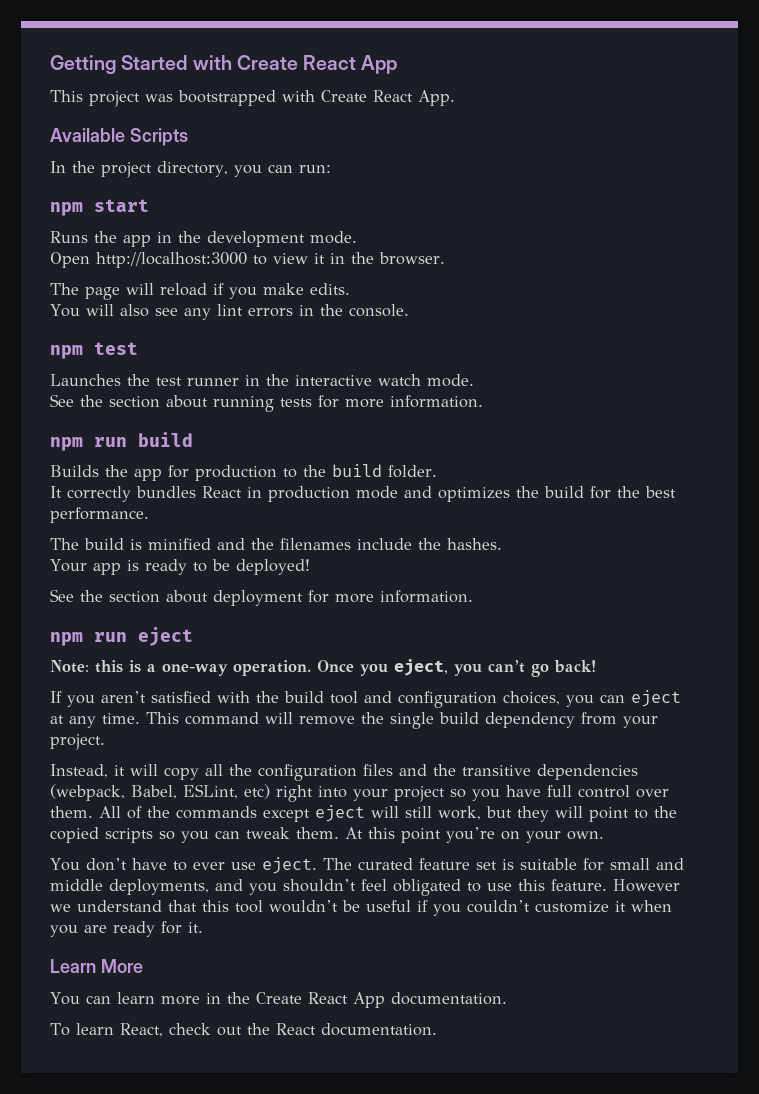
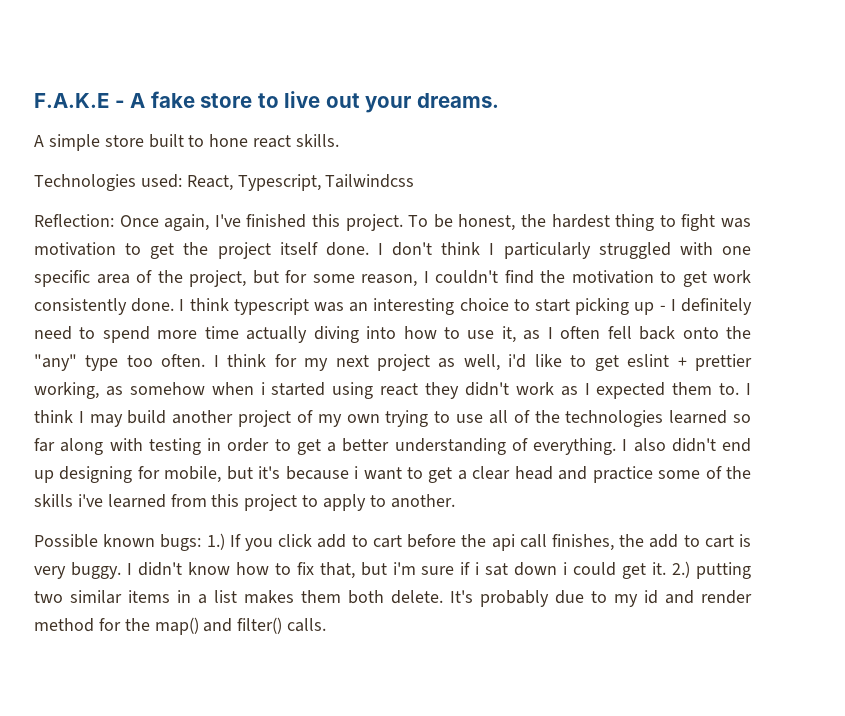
[50,55,398,74] [50,90,455,107] [50,128,188,146] [50,161,331,178] [50,199,149,216] [50,231,357,247] [50,252,445,268] [50,283,350,300] [50,304,409,320] [50,342,138,359] [50,374,474,387] [50,394,483,412] [50,432,193,451] [50,464,437,481] [50,486,676,502] [50,507,149,523] [50,538,502,550] [50,559,310,575] [50,589,473,606] [50,627,193,646] [50,659,596,677] [50,690,681,708] [50,712,658,729] [50,734,105,750] [50,764,638,781] [50,784,669,802] [50,805,677,822] [50,827,604,843] [50,857,684,874] [50,879,680,896] [50,900,672,916] [50,921,203,937] [50,959,143,973] [50,992,507,1008] [50,1023,437,1037] Getting Started with Create React App // This project was bootstrapped with Create React App. // Available Scripts // In the project directory, you can run: // npm start // Runs the app in the development mode. // Open http://localhost:3000 to view it in the browser. // The page will reload if you make edits. // You will also see any lint errors in the console. // npm test // Launches the test runner in the interactive watch mode. // See the section about running tests for more information. // npm run build // Builds the app for production to the build folder. // It correctly bundles React in production mode and optimizes the build for the best performance. // The build is minified and the filenames include the hashes. // Your app is ready to be deployed! // See the section about deployment for more information. // npm run eject // Note: this is a one-way operation. Once you eject, you can’t go back! // If you aren’t satisfied with the build tool and configuration choices, you can eject at any time. This command will remove the single build dependency from your project. // Instead, it will copy all the configuration files and the transitive dependencies (webpack, Babel, ESLint, etc) right into your project so you have full control over them. All of the commands except eject will still work, but they will point to the copied scripts so you can tweak them. At this point you’re on your own. // You don’t have to ever use eject. The curated feature set is suitable for small and middle deployments, and you shouldn’t feel obligated to use this feature. However we understand that this tool wouldn’t be useful if you couldn’t customize it when you are ready for it. // Learn More // You can learn more in the Create React App documentation. // To learn React, check out the React documentation. -> [34,91,499,113] [34,134,340,151] [34,174,415,191] [34,214,752,231] [34,242,751,259] [34,270,751,287] [34,298,753,315] [34,326,752,343] [34,354,753,371] [34,382,751,399] [34,410,752,427] [34,438,751,455] [34,466,752,483] [34,494,455,511] [34,533,752,551] [34,561,752,579] [34,590,752,607] [34,617,327,635] F.A.K.E - A fake store to live out your dreams. // A simple store built to hone react skills. // Technologies used: React, Typescript, Tailwindcss // Reflection: Once again, I've finished this project. To be honest, the hardest thing to fight was motivation to get the project itself done. I don't think I particularly struggled with one specific area of the project, but for some reason, I couldn't find the motivation to get work consistently done. I think typescript was an interesting choice to start picking up - I definitely need to spend more time actually diving into how to use it, as I often fell back onto the "any" type too often. I think for my next project as well, i'd like to get eslint + prettier working, as somehow when i started using react they didn't work as I expected them to. I think I may build another project of my own trying to use all of the technologies learned so far along with testing in order to get a better understanding of everything. I also didn't end up designing for mobile, but it's because i want to get a clear head and practice some of the skills i've learned from this project to apply to another. // Possible known bugs: 1.) If you click add to cart before the api call finishes, the add to cart is very buggy. I didn't know how to fix that, but i'm sure if i sat down i could get it. 2.) putting two similar items in a list makes them both delete. It's probably due to my id and render method for the map() and filter() calls.

